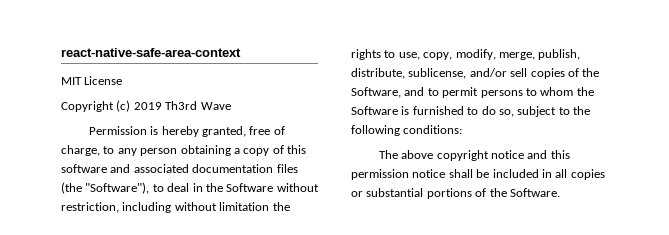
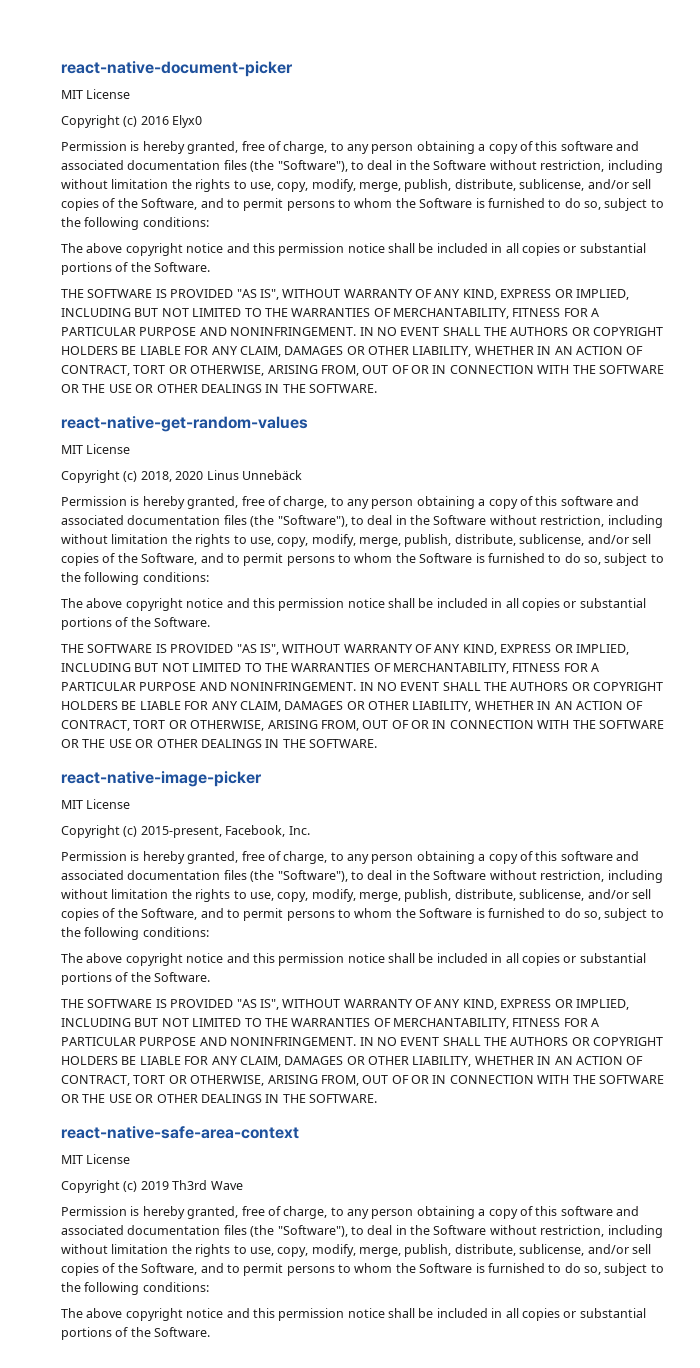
(61, 52) none -> [61,61,293,77] [61,89,131,99] [61,115,203,128] [61,141,639,154] [61,160,663,173] [61,179,651,192] [61,198,664,211] [61,217,209,230] [61,243,646,256] [61,262,211,275] [61,289,629,300] [61,308,600,319] [61,327,664,336] [61,346,644,357] [61,365,664,376] [61,384,377,393] [61,416,308,432] [61,444,131,454] [61,470,302,483] [61,496,639,509] [61,515,663,528] [61,534,651,547] [61,553,664,566] [61,572,209,585] [61,598,646,611] [61,617,211,630] [61,644,629,655] [61,663,600,674] [61,682,664,691] [61,701,644,712] [61,720,664,731] [61,739,377,748] [61,771,262,787] [61,799,131,809] [61,825,310,838] [61,851,639,864] [61,870,663,883] [61,889,651,902] [61,908,664,921] [61,927,209,940] [61,953,646,966] [61,972,211,985] [61,999,629,1010] [61,1018,600,1029] [61,1037,664,1046] [61,1056,644,1067] [61,1075,664,1086] [61,1094,377,1103] react-native-document-picker // MIT License // Copyright (c) 2016 Elyx0 // Permission is hereby granted, free of charge, to any person obtaining a copy of this software and associated documentation files (the "Software"), to deal in the Software without restriction, including without limitation the rights to use, copy, modify, merge, publish, distribute, sublicense, and/or sell copies of the Software, and to permit persons to whom the Software is furnished to do so, subject to the following conditions: // The above copyright notice and this permission notice shall be included in all copies or substantial portions of the Software. // THE SOFTWARE IS PROVIDED "AS IS", WITHOUT WARRANTY OF ANY KIND, EXPRESS OR IMPLIED, INCLUDING BUT NOT LIMITED TO THE WARRANTIES OF MERCHANTABILITY, FITNESS FOR A PARTICULAR PURPOSE AND NONINFRINGEMENT. IN NO EVENT SHALL THE AUTHORS OR COPYRIGHT HOLDERS BE LIABLE FOR ANY CLAIM, DAMAGES OR OTHER LIABILITY, WHETHER IN AN ACTION OF CONTRACT, TORT OR OTHERWISE, ARISING FROM, OUT OF OR IN CONNECTION WITH THE SOFTWARE OR THE USE OR OTHER DEALINGS IN THE SOFTWARE. // react-native-get-random-values // MIT License // Copyright (c) 2018, 2020 Linus Unnebäck // Permission is hereby granted, free of charge, to any person obtaining a copy of this software and associated documentation files (the "Software"), to deal in the Software without restriction, including without limitation the rights to use, copy, modify, merge, publish, distribute, sublicense, and/or sell copies of the Software, and to permit persons to whom the Software is furnished to do so, subject to the following conditions: // The above copyright notice and this permission notice shall be included in all copies or substantial portions of the Software. // THE SOFTWARE IS PROVIDED "AS IS", WITHOUT WARRANTY OF ANY KIND, EXPRESS OR IMPLIED, INCLUDING BUT NOT LIMITED TO THE WARRANTIES OF MERCHANTABILITY, FITNESS FOR A PARTICULAR PURPOSE AND NONINFRINGEMENT. IN NO EVENT SHALL THE AUTHORS OR COPYRIGHT HOLDERS BE LIABLE FOR ANY CLAIM, DAMAGES OR OTHER LIABILITY, WHETHER IN AN ACTION OF CONTRACT, TORT OR OTHERWISE, ARISING FROM, OUT OF OR IN CONNECTION WITH THE SOFTWARE OR THE USE OR OTHER DEALINGS IN THE SOFTWARE. // react-native-image-picker // MIT License // Copyright (c) 2015-present, Facebook, Inc. // Permission is hereby granted, free of charge, to any person obtaining a copy of this software and associated documentation files (the "Software"), to deal in the Software without restriction, including without limitation the rights to use, copy, modify, merge, publish, distribute, sublicense, and/or sell copies of the Software, and to permit persons to whom the Software is furnished to do so, subject to the following conditions: // The above copyright notice and this permission notice shall be included in all copies or substantial portions of the Software. // THE SOFTWARE IS PROVIDED "AS IS", WITHOUT WARRANTY OF ANY KIND, EXPRESS OR IMPLIED, INCLUDING BUT NOT LIMITED TO THE WARRANTIES OF MERCHANTABILITY, FITNESS FOR A PARTICULAR PURPOSE AND NONINFRINGEMENT. IN NO EVENT SHALL THE AUTHORS OR COPYRIGHT HOLDERS BE LIABLE FOR ANY CLAIM, DAMAGES OR OTHER LIABILITY, WHETHER IN AN ACTION OF CONTRACT, TORT OR OTHERWISE, ARISING FROM, OUT OF OR IN CONNECTION WITH THE SOFTWARE OR THE USE OR OTHER DEALINGS IN THE SOFTWARE. //

